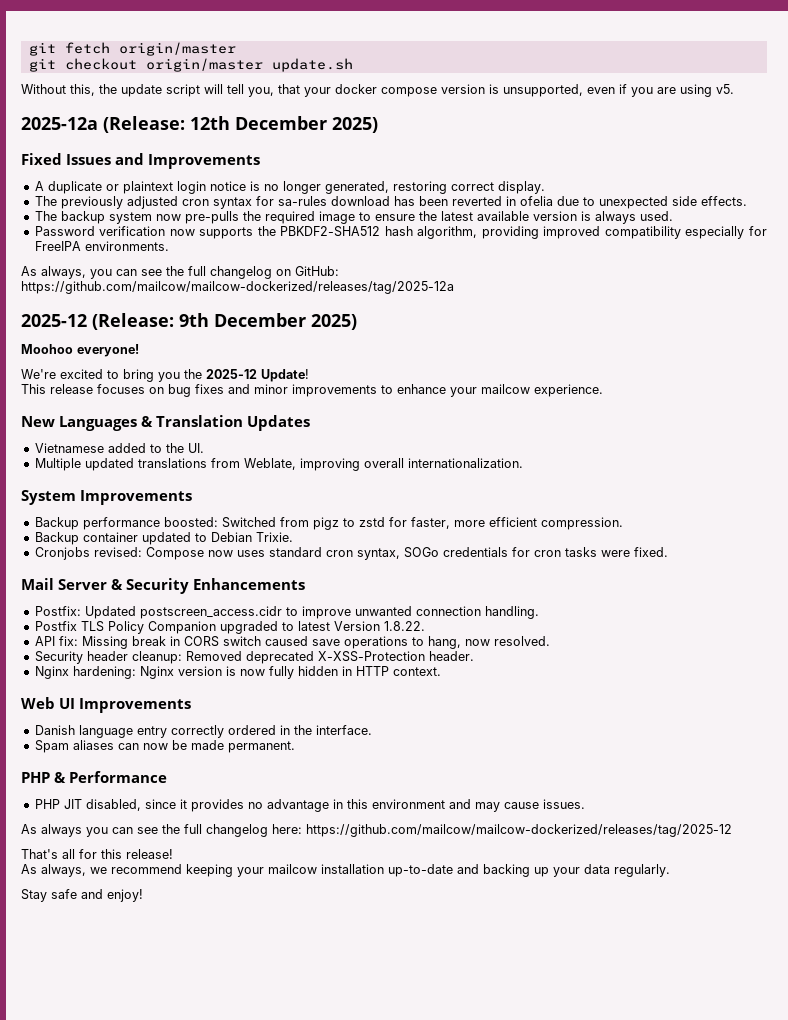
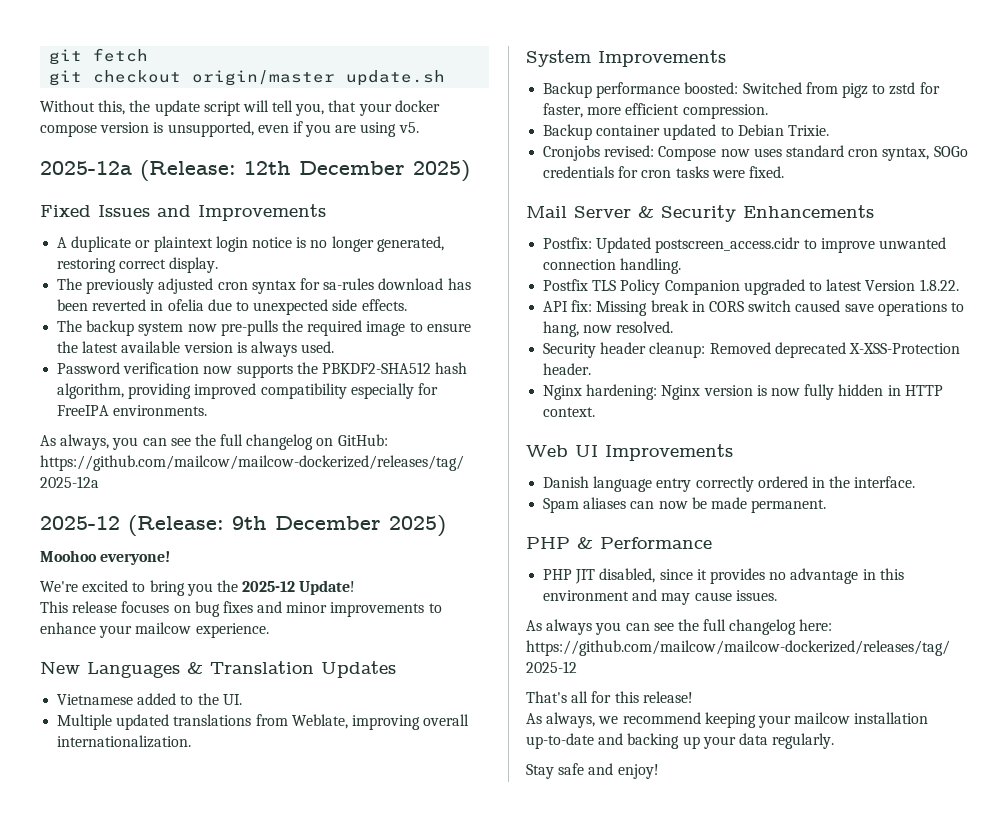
[118,42,236,56] origin/master -> (149, 55) none

